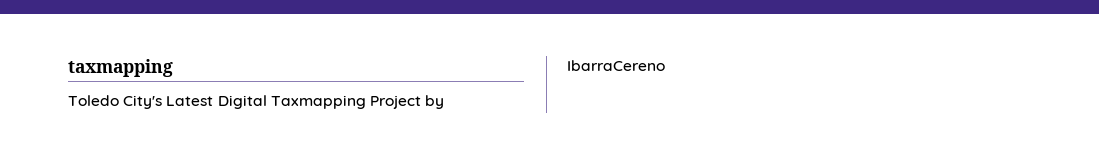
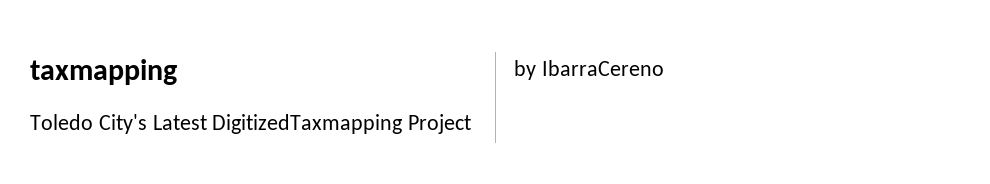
[217,95,366,109] Digital Taxmapping -> [212,114,403,134] DigitizedTaxmapping

